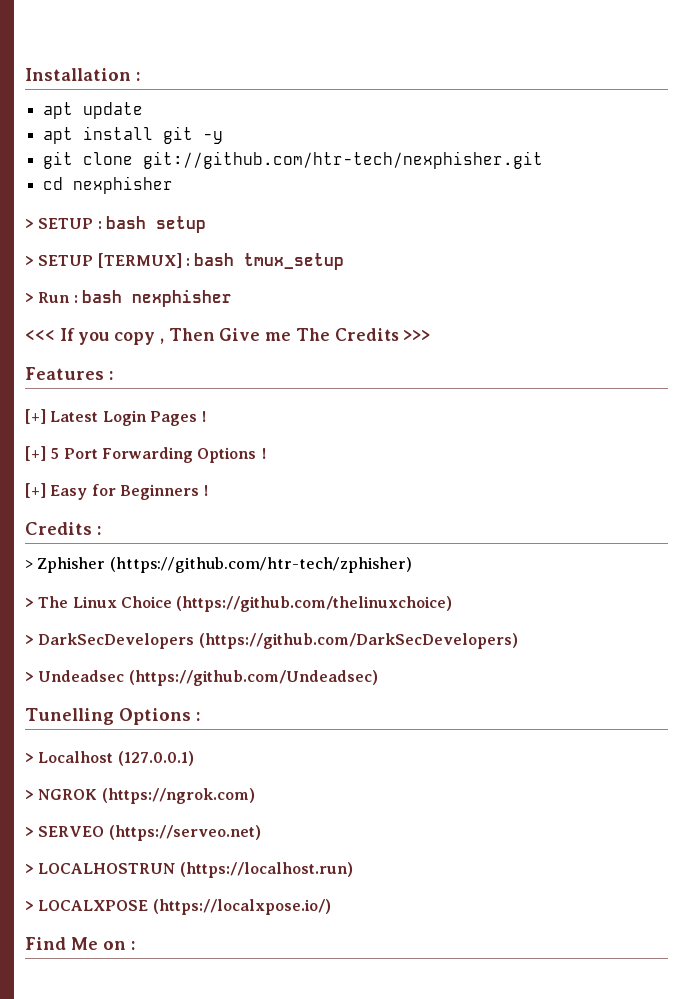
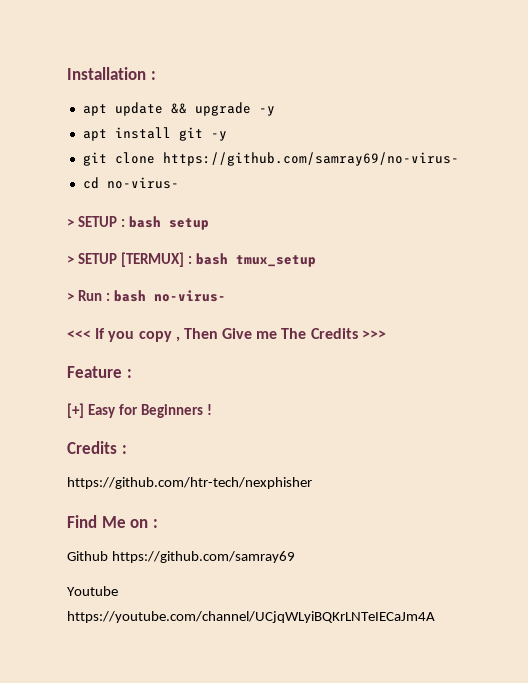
(143, 110) none -> [170,102,275,116] && upgrade -y
[142,151,543,169] git://github.com/htr-tech/nexphisher.git -> [162,152,459,166] https://github.com/samray69/no-virus-
[72,176,173,194] nexphisher -> [106,177,179,189] no-virus-
[131,290,232,307] nexphisher -> [153,290,226,302] no-virus-
[25,367,114,380] [25,409,207,426] [25,446,266,463] Features : // [+] Latest Login Pages ! // [+] 5 Port Forwarding Options ! -> [67,366,132,378] Feature :
[25,557,412,573] [25,596,453,612] [25,633,518,649] [25,670,378,686] [25,708,201,725] [25,751,194,766] [25,788,255,804] [25,825,261,841] [25,862,353,878] [25,899,331,915] > Zphisher (https://github.com/htr-tech/zphisher) // > The Linux Choice (https://github.com/thelinuxchoice) // > DarkSecDevelopers (https://github.com/DarkSecDevelopers) // > Undeadsec (https://github.com/Undeadsec) // Tunelling Options : // > Localhost (127.0.0.1) // > NGROK (https://ngrok.com) // > SERVEO (https://serveo.net) // > LOCALHOSTRUN (https://localhost.run) // > LOCALXPOSE (https://localxpose.io/) -> [67,477,312,489] https://github.com/htr-tech/nexphisher
(136, 945) none -> [67,551,295,563] [67,586,118,596] [67,611,435,623] // Github https://github.com/samray69 // Youtube https://youtube.com/channel/UCjqWLyiBQKrLNTeIECaJm4A

